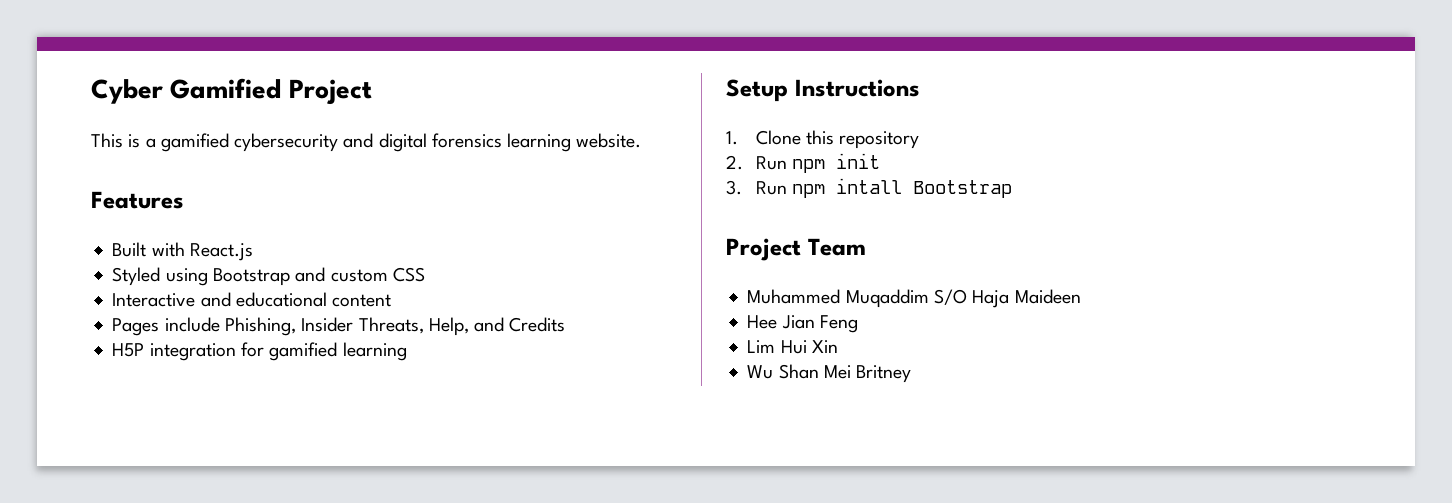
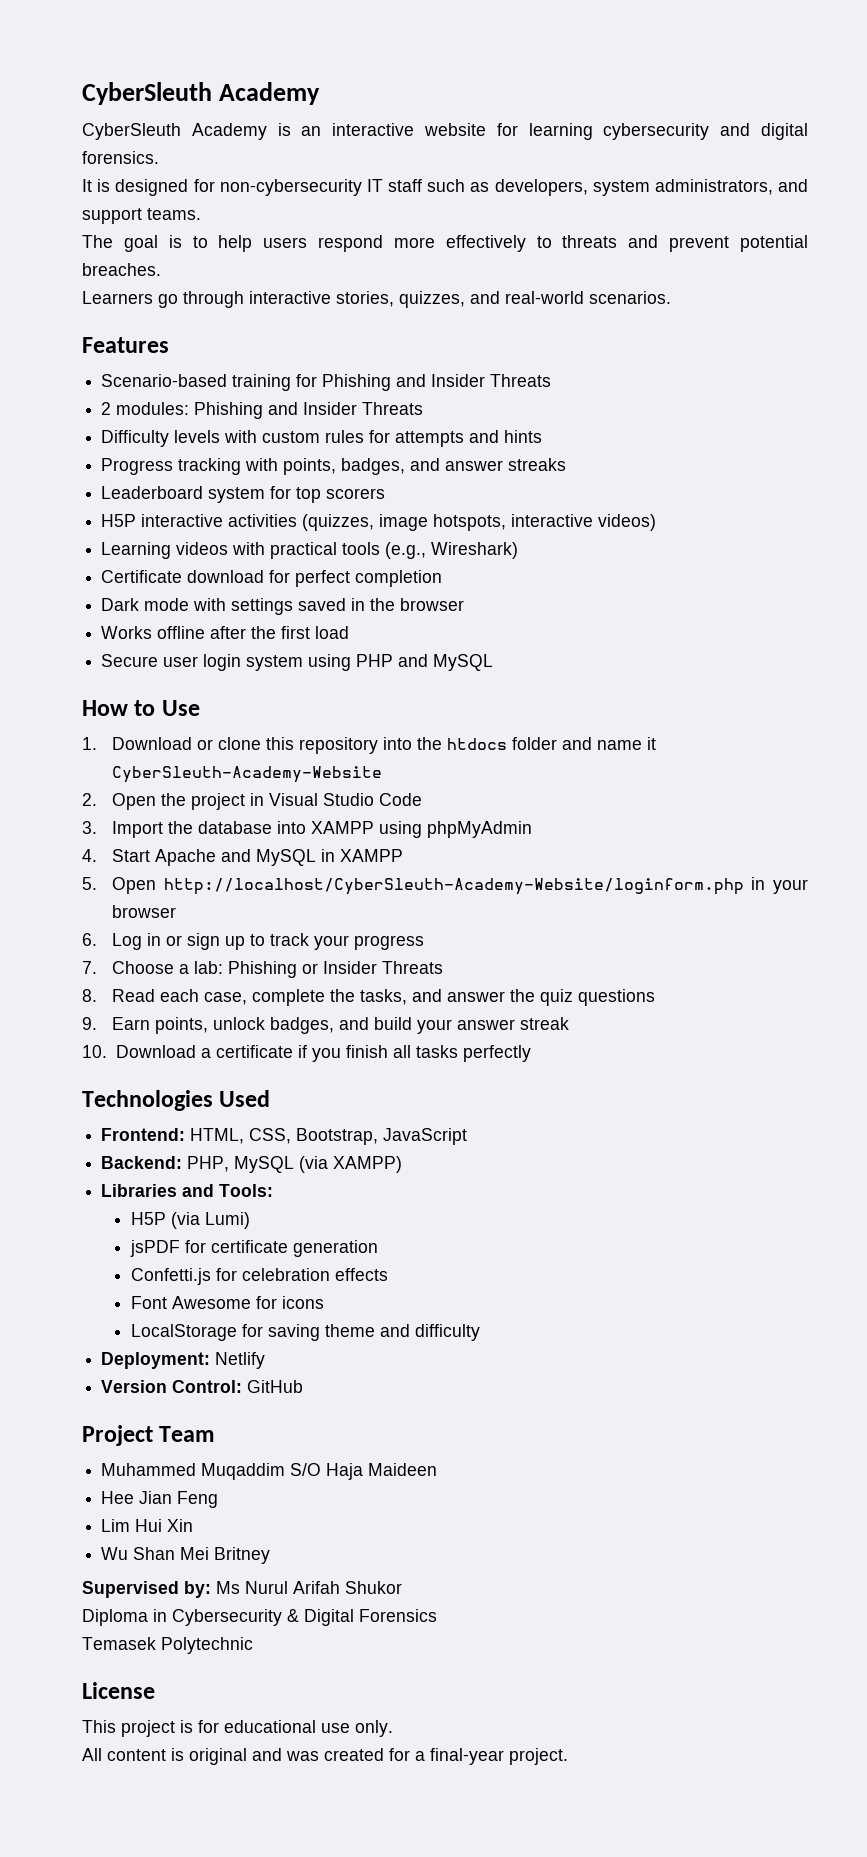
[91,78,372,105] [91,133,642,152] [91,191,184,209] [112,242,253,261] [112,267,425,286] [112,292,392,307] [112,317,566,336] [112,342,407,361] [726,79,920,102] [726,130,920,149] [726,153,880,173] [726,178,1012,198] Cyber Gamified Project // This is a gamified cybersecurity and digital forensics learning website. // Features // Built with React.js // Styled using Bootstrap and custom CSS // Interactive and educational content // Pages include Phishing, Insider Threats, Help, and Credits // H5P integration for gamified learning // Setup Instructions // 1. Clone this repository // 2. Run npm init // 3. Run npm intall Bootstrap -> [82,82,321,105] [82,123,808,140] [82,151,159,164] [82,179,808,196] [82,208,201,224] [82,235,808,252] [82,263,161,276] [82,291,671,308] [82,337,169,353] [101,374,552,391] [101,402,424,419] [101,430,543,447] [101,458,567,475] [101,486,386,503] [101,514,657,531] [101,542,519,559] [101,570,443,587] [101,598,465,615] [101,626,350,639] [101,654,494,671] [82,700,200,716] [82,737,656,754] [111,766,382,783] [82,793,422,810] [82,821,532,838] [82,849,403,866] [82,877,808,895] [111,905,176,918] [82,933,424,950] [82,961,443,978] [82,989,655,1006] [82,1017,569,1034] [82,1045,531,1062] [82,1090,271,1111] [101,1128,468,1145] [101,1156,403,1173] [101,1184,274,1197] [131,1212,251,1229] [130,1240,379,1257] [131,1268,389,1285] [131,1296,325,1309] [131,1324,481,1341] [101,1352,266,1369] [101,1380,304,1393] CyberSleuth Academy // CyberSleuth Academy is an interactive website for learning cybersecurity and digital forensics. // It is designed for non-cybersecurity IT staff such as developers, system administrators, and support teams. // The goal is to help users respond more effectively to threats and prevent potential breaches. // Learners go through interactive stories, quizzes, and real-world scenarios. // Features // Scenario-based training for Phishing and Insider Threats // 2 modules: Phishing and Insider Threats // Difficulty levels with custom rules for attempts and hints // Progress tracking with points, badges, and answer streaks // Leaderboard system for top scorers // H5P interactive activities (quizzes, image hotspots, interactive videos) // Learning videos with practical tools (e.g., Wireshark) // Certificate download for perfect completion // Dark mode with settings saved in the browser // Works offline after the first load // Secure user login system using PHP and MySQL // How to Use // 1. Download or clone this repository into the htdocs folder and name it CyberSleuth-Academy-Website // 2. Open the project in Visual Studio Code // 3. Import the database into XAMPP using phpMyAdmin // 4. Start Apache and MySQL in XAMPP // 5. Open http://localhost/CyberSleuth-Academy-Website/loginform.php in your browser // 6. Log in or sign up to track your progress // 7. Choose a lab: Phishing or Insider Threats // 8. Read each case, complete the tasks, and answer the quiz questions // 9. Earn points, unlock badges, and build your answer streak // 10. Download a certificate if you finish all tasks perfectly // Technologies Used // Frontend: HTML, CSS, Bootstrap, JavaScript // Backend: PHP, MySQL (via XAMPP) // Libraries and Tools: // H5P (via Lumi) // jsPDF for certificate generation // Confetti.js for celebration effects // Font Awesome for icons // LocalStorage for saving theme and difficulty // Deployment: Netlify // Version Control: GitHub
(912, 374) none -> [82,1581,402,1598] [82,1609,437,1626] [82,1637,253,1654] [82,1682,155,1699] [82,1720,393,1737] [82,1748,568,1765] // Supervised by: Ms Nurul Arifah Shukor // Diploma in Cybersecurity & Digital Forensics // Temasek Polytechnic // License // This project is for educational use only. // All content is original and was created for a final-year project.

